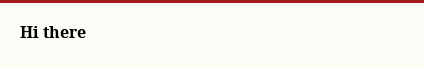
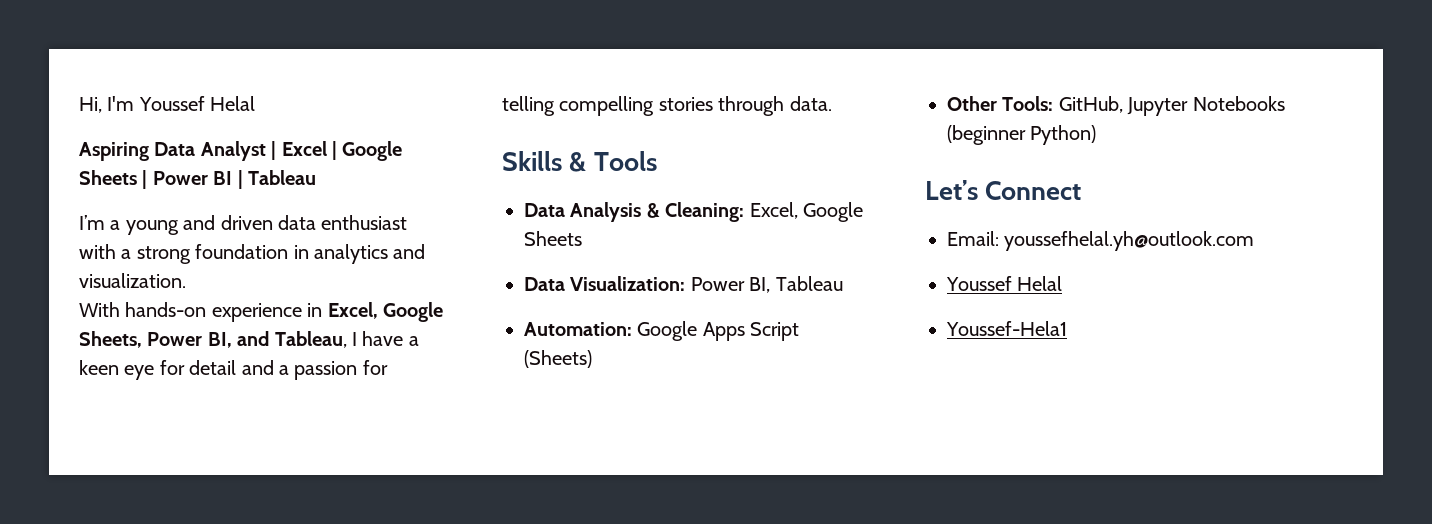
[20,26,87,38] Hi there -> [79,96,256,113] [79,141,403,161] [79,170,316,189] [79,215,408,235] [79,244,426,264] [79,273,186,288] [79,302,443,322] [79,331,419,348] [79,360,388,380] [502,96,832,116] [502,151,657,172] [524,202,863,222] [524,231,582,246] [524,276,843,293] [524,321,800,341] [524,350,592,368] [947,96,1285,116] [947,125,1097,145] [925,180,1082,200] [947,231,1255,251] [946,276,1063,291] [946,321,1067,336] Hi, I'm Youssef Helal // Aspiring Data Analyst | Excel | Google Sheets | Power BI | Tableau // I’m a young and driven data enthusiast with a strong foundation in analytics and visualization. // With hands-on experience in Excel, Google Sheets, Power BI, and Tableau, I have a keen eye for detail and a passion for telling compelling stories through data. // Skills & Tools // Data Analysis & Cleaning: Excel, Google Sheets // Data Visualization: Power BI, Tableau // Automation: Google Apps Script (Sheets) // Other Tools: GitHub, Jupyter Notebooks (beginner Python) // Let’s Connect // Email: youssefhelal.yh@outlook.com // Youssef Helal // Youssef-Hela1

